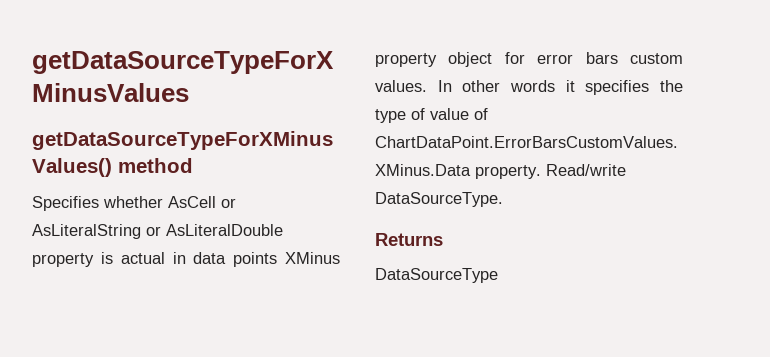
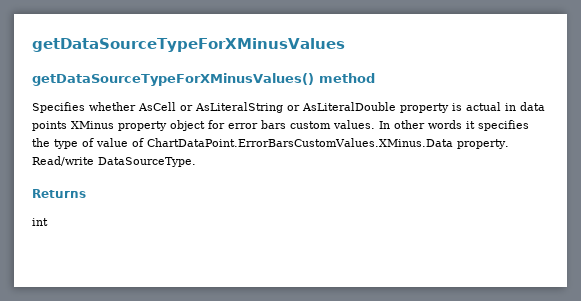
[375,268,498,283] DataSourceType -> [32,218,48,226] int

